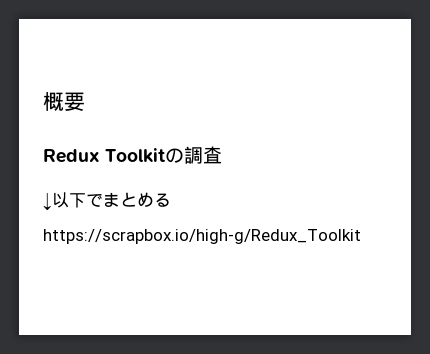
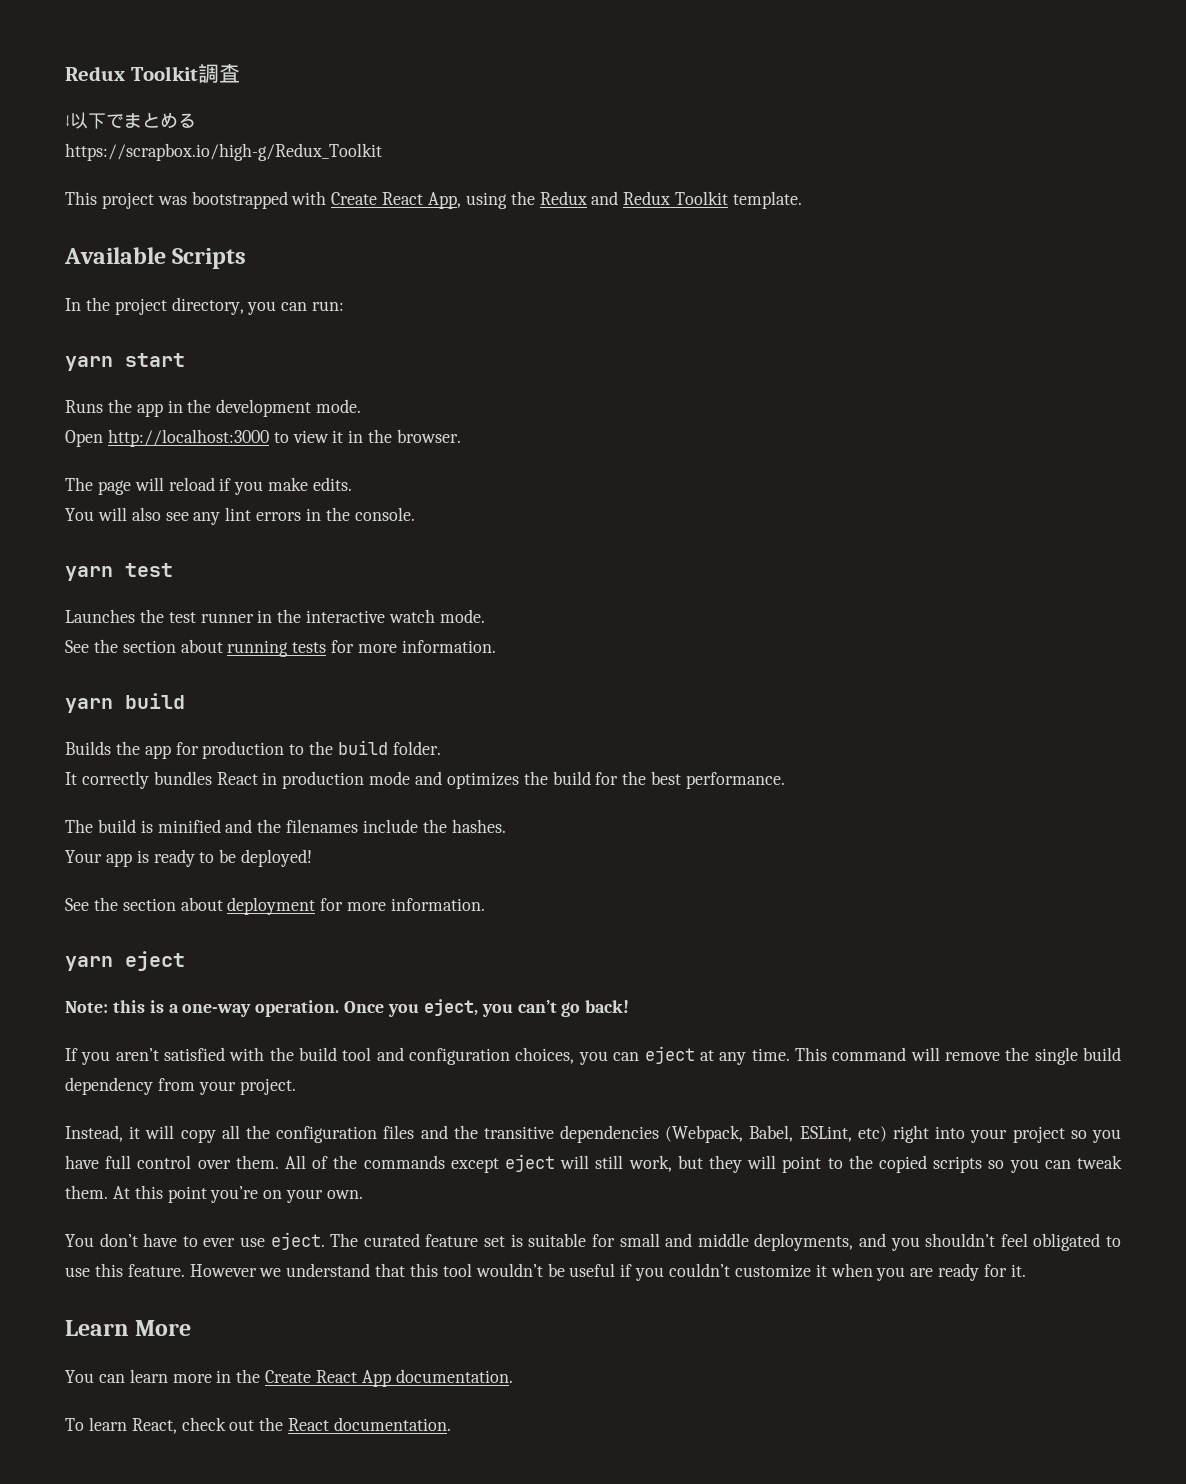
[43,92,85,111] [43,148,185,163] 概要 // Redux Toolkitの -> [65,66,198,81] Redux Toolkit
(361, 236) none -> [65,191,803,209] [64,247,247,269] [65,297,345,315] [65,353,185,371] [65,399,362,417] [65,429,462,447] [65,477,353,495] [65,507,415,525] [65,563,173,581] [65,609,485,623] [65,639,496,657] [65,693,185,713] [65,740,441,759] [65,771,786,789] [65,819,506,833] [65,849,313,867] [65,897,486,915] [65,951,185,971] [65,999,630,1017] [65,1046,1121,1065] [65,1077,296,1095] [65,1125,1121,1143] [65,1154,1123,1173] [65,1185,364,1203] [65,1232,1121,1251] [65,1263,1026,1281] [65,1320,192,1336] [65,1369,513,1387] [65,1417,452,1434] // This project was bootstrapped with Create React App, using the Redux and Redux Toolkit template. // Available Scripts // In the project directory, you can run: // yarn start // Runs the app in the development mode. // Open http://localhost:3000 to view it in the browser. // The page will reload if you make edits. // You will also see any lint errors in the console. // yarn test // Launches the test runner in the interactive watch mode. // See the section about running tests for more information. // yarn build // Builds the app for production to the build folder. // It correctly bundles React in production mode and optimizes the build for the best performance. // The build is minified and the filenames include the hashes. // Your app is ready to be deployed! // See the section about deployment for more information. // yarn eject // Note: this is a one-way operation. Once you eject, you can’t go back! // If you aren’t satisfied with the build tool and configuration choices, you can eject at any time. This command will remove the single build dependency from your project. // Instead, it will copy all the configuration files and the transitive dependencies (Webpack, Babel, ESLint, etc) right into your project so you have full control over them. All of the commands except eject will still work, but they will point to the copied scripts so you can tweak them. At this point you’re on your own. // You don’t have to ever use eject. The curated feature set is suitable for small and middle deployments, and you shouldn’t feel obligated to use this feature. However we understand that this tool wouldn’t be useful if you couldn’t customize it when you are ready for it. // Learn More // You can learn more in the Create React App documentation. // To learn React, check out the React documentation.

